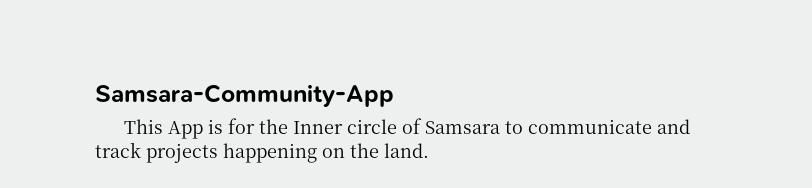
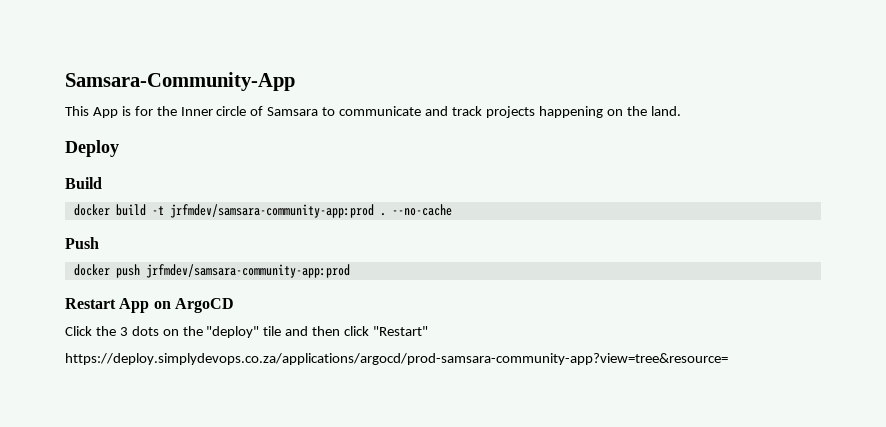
(429, 150) none -> [65,140,119,157] [65,177,102,189] [73,204,452,218] [65,237,99,249] [73,264,350,278] [65,298,234,313] [65,326,429,338] [65,353,728,365] // Deploy // Build // docker build -t jrfmdev/samsara-community-app:prod . --no-cache // Push // docker push jrfmdev/samsara-community-app:prod // Restart App on ArgoCD // Click the 3 dots on the "deploy" tile and then click "Restart" // https://deploy.simplydevops.co.za/applications/argocd/prod-samsara-community-app?view=tree&resource=

